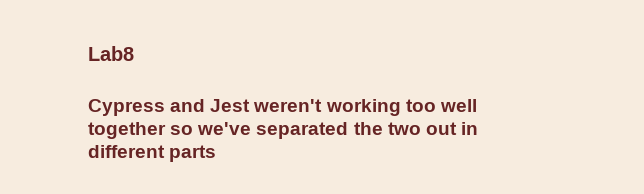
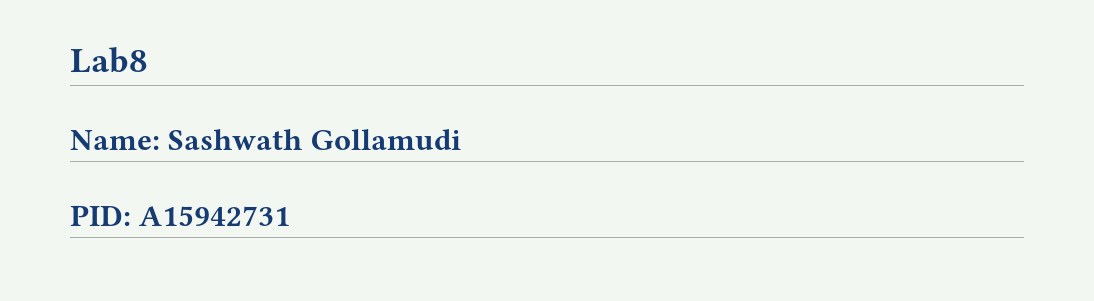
[88,99,477,116] [88,122,478,139] [88,145,217,162] Cypress and Jest weren't working too well together so we've separated the two out in different parts -> [70,129,461,150] [70,205,291,226] Name: Sashwath Gollamudi // PID: A15942731

